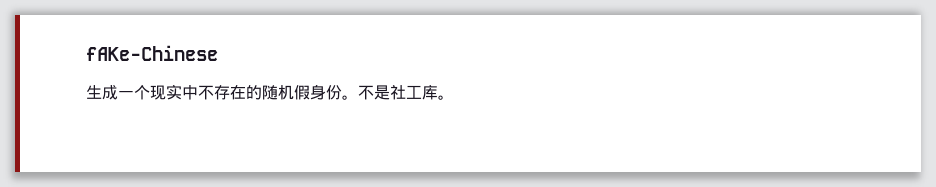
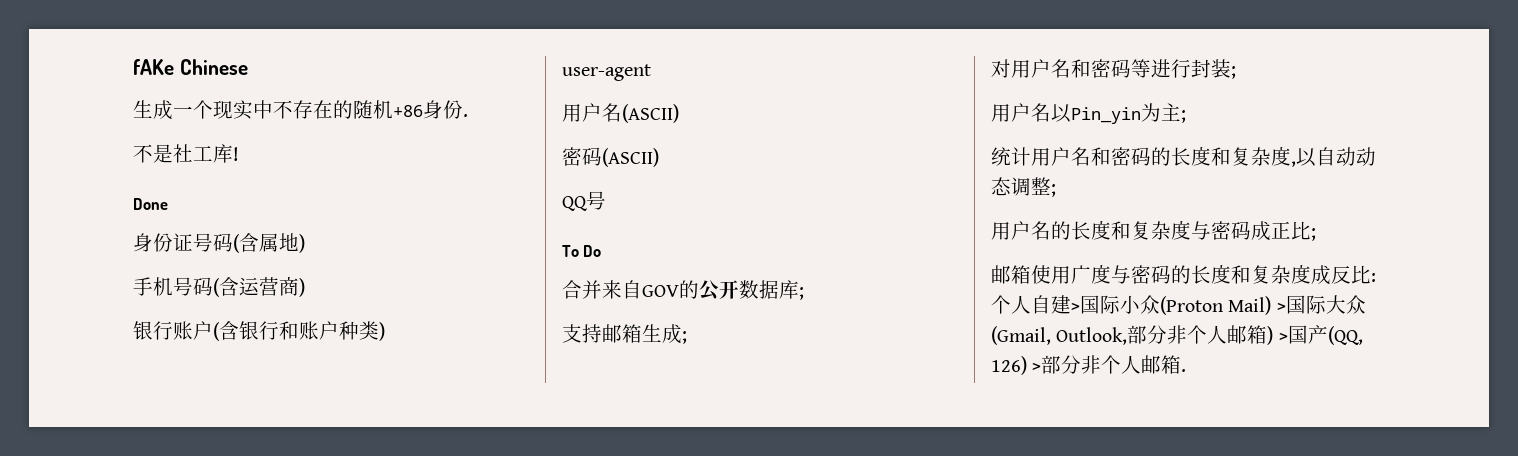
[86,45,218,61] fAKe-Chinese -> [133,59,248,75] fAKe Chinese
[294,84,454,100] 假身份。不是社工库。 -> [393,100,468,119] [133,144,239,163] [133,198,168,210] [133,233,305,253] [133,277,305,297] [133,321,385,341] [562,64,651,81] [562,103,679,123] [562,147,659,167] [562,191,606,211] [562,245,602,257] [562,280,804,301] [562,324,687,344] [991,59,1236,79] [991,103,1186,124] [991,147,1376,167] [991,177,1056,197] [991,221,1316,241] [991,265,1376,285] [991,295,1366,315] [991,325,1363,345] [991,355,1187,375] +86身份. // 不是社工库! // Done // 身份证号码(含属地) // 手机号码(含运营商) // 银行账户(含银行和账户种类) // user-agent // 用户名(ASCII) // 密码(ASCII) // QQ号 // To Do // 合并来自GOV的公开数据库; // 支持邮箱生成; // 对用户名和密码等进行封装; // 用户名以Pin_yin为主; // 统计用户名和密码的长度和复杂度,以自动动态调整; // 用户名的长度和复杂度与密码成正比; // 邮箱使用广度与密码的长度和复杂度成反比:个人自建>国际小众(Proton Mail) >国际大众(Gmail, Outlook,部分非个人邮箱) >国产(QQ, 126) >部分非个人邮箱.

